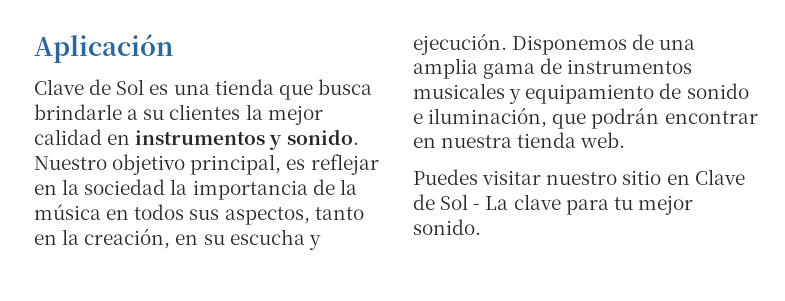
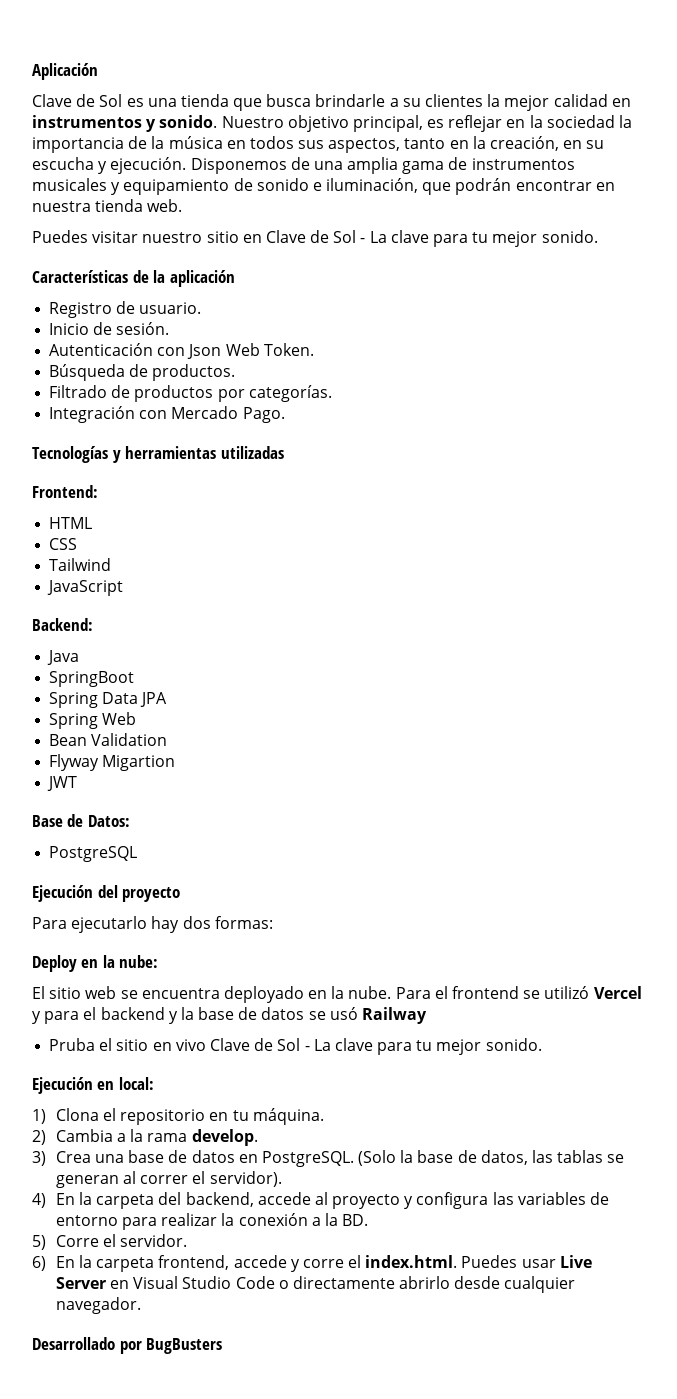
(481, 227) none -> [32,270,235,287] [49,301,202,318] [49,322,170,335] [49,343,314,359] [49,364,236,381] [49,385,332,402] [49,406,285,423] [32,446,284,463] [32,485,98,498] [49,517,93,529] [49,538,78,550] [49,558,112,571] [47,580,124,596] [32,618,93,631] [47,650,80,665] [49,671,135,687] [49,692,168,708] [49,712,137,729] [49,733,168,746] [49,754,176,771] [47,776,78,791] [32,814,130,827] [49,846,138,862] [32,885,181,902] [32,916,273,933] [32,955,159,972] [32,986,642,1003] [32,1007,428,1024] [49,1038,542,1055] [32,1077,154,1094] [32,1108,324,1125] [32,1129,258,1146] [32,1150,625,1167] [55,1171,282,1188] [32,1192,610,1209] [55,1213,369,1230] [32,1234,188,1250] [32,1255,592,1272] [55,1276,576,1293] [55,1297,141,1314] [32,1337,223,1354] // Características de la aplicación // Registro de usuario. // Inicio de sesión. // Autenticación con Json Web Token. // Búsqueda de productos. // Filtrado de productos por categorías. // Integración con Mercado Pago. // Tecnologías y herramientas utilizadas // Frontend: // HTML // CSS // Tailwind // JavaScript // Backend: // Java // SpringBoot // Spring Data JPA // Spring Web // Bean Validation // Flyway Migartion // JWT // Base de Datos: // PostgreSQL // Ejecución del proyecto // Para ejecutarlo hay dos formas: // Deploy en la nube: // El sitio web se encuentra deployado en la nube. Para el frontend se utilizó Vercel y para el backend y la base de datos se usó Railway // Pruba el sitio en vivo Clave de Sol - La clave para tu mejor sonido. // Ejecución en local: // 1) Clona el repositorio en tu máquina. // 2) Cambia a la rama develop. // 3) Crea una base de datos en PostgreSQL. (Solo la base de datos, las tablas se generan al correr el servidor). // 4) En la carpeta del backend, accede al proyecto y configura las variables de entorno para realizar la conexión a la BD. // 5) Corre el servidor. // 6) En la carpeta frontend, accede y corre el index.html. Puedes usar Live Server en Visual Studio Code o directamente abrirlo desde cualquier navegador. // Desarrollado por BugBusters

